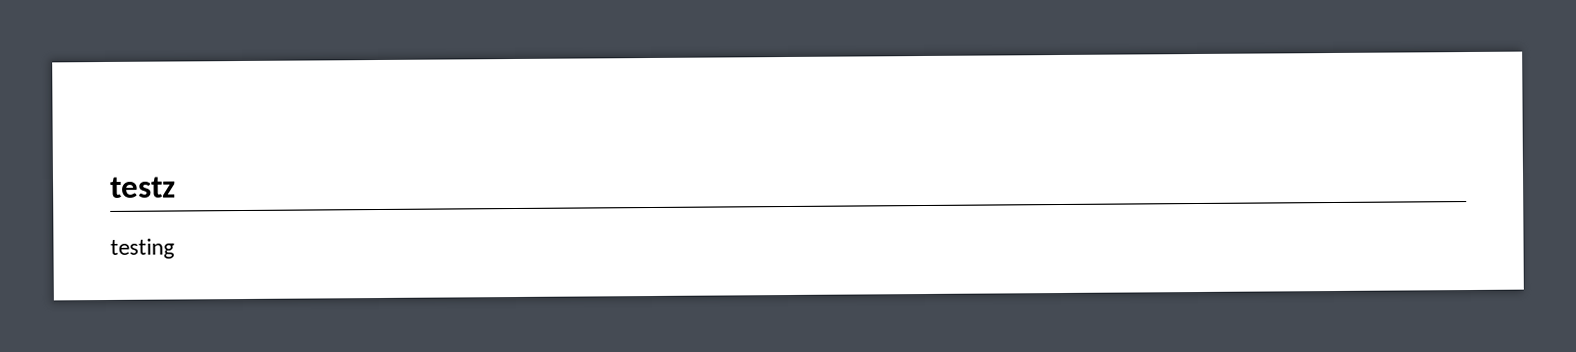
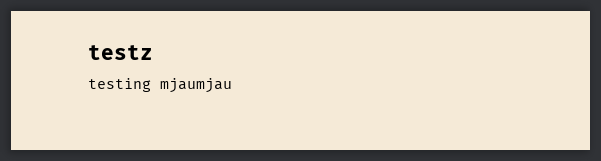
(175, 248) none -> [160,78,232,93] mjaumjau

